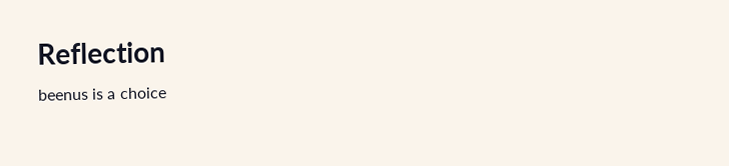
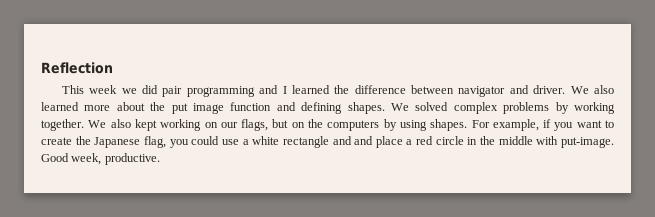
[38,87,167,101] beenus is a choice -> [61,85,615,97] [41,102,615,114] [41,119,614,131] [41,136,614,148] [41,153,160,165] This week we did pair programming and I learned the difference between navigator and driver. We also learned more about the put image function and defining shapes. We solved complex problems by working together. We also kept working on our flags, but on the computers by using shapes. For example, if you want to create the Japanese flag, you could use a white rectangle and and place a red circle in the middle with put-image. Good week, productive.

